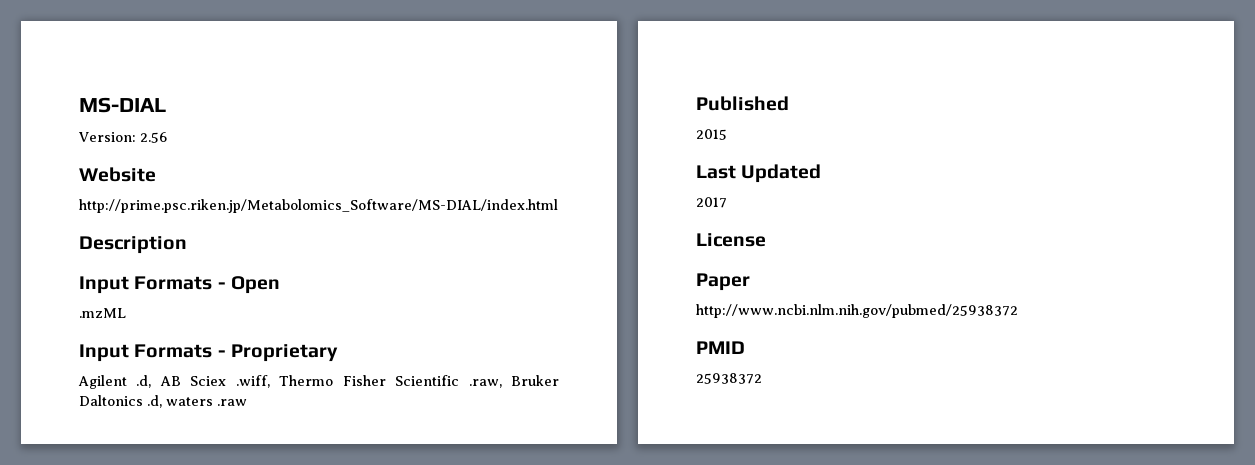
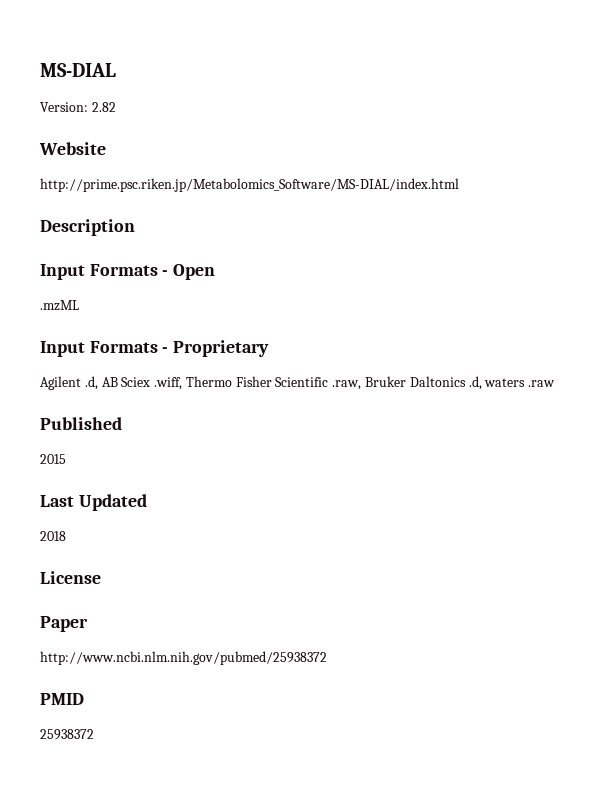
[140,132,167,143] 2.56 -> [91,102,116,112] 2.82
[696,197,727,208] 2017 -> [40,531,66,541] 2018

